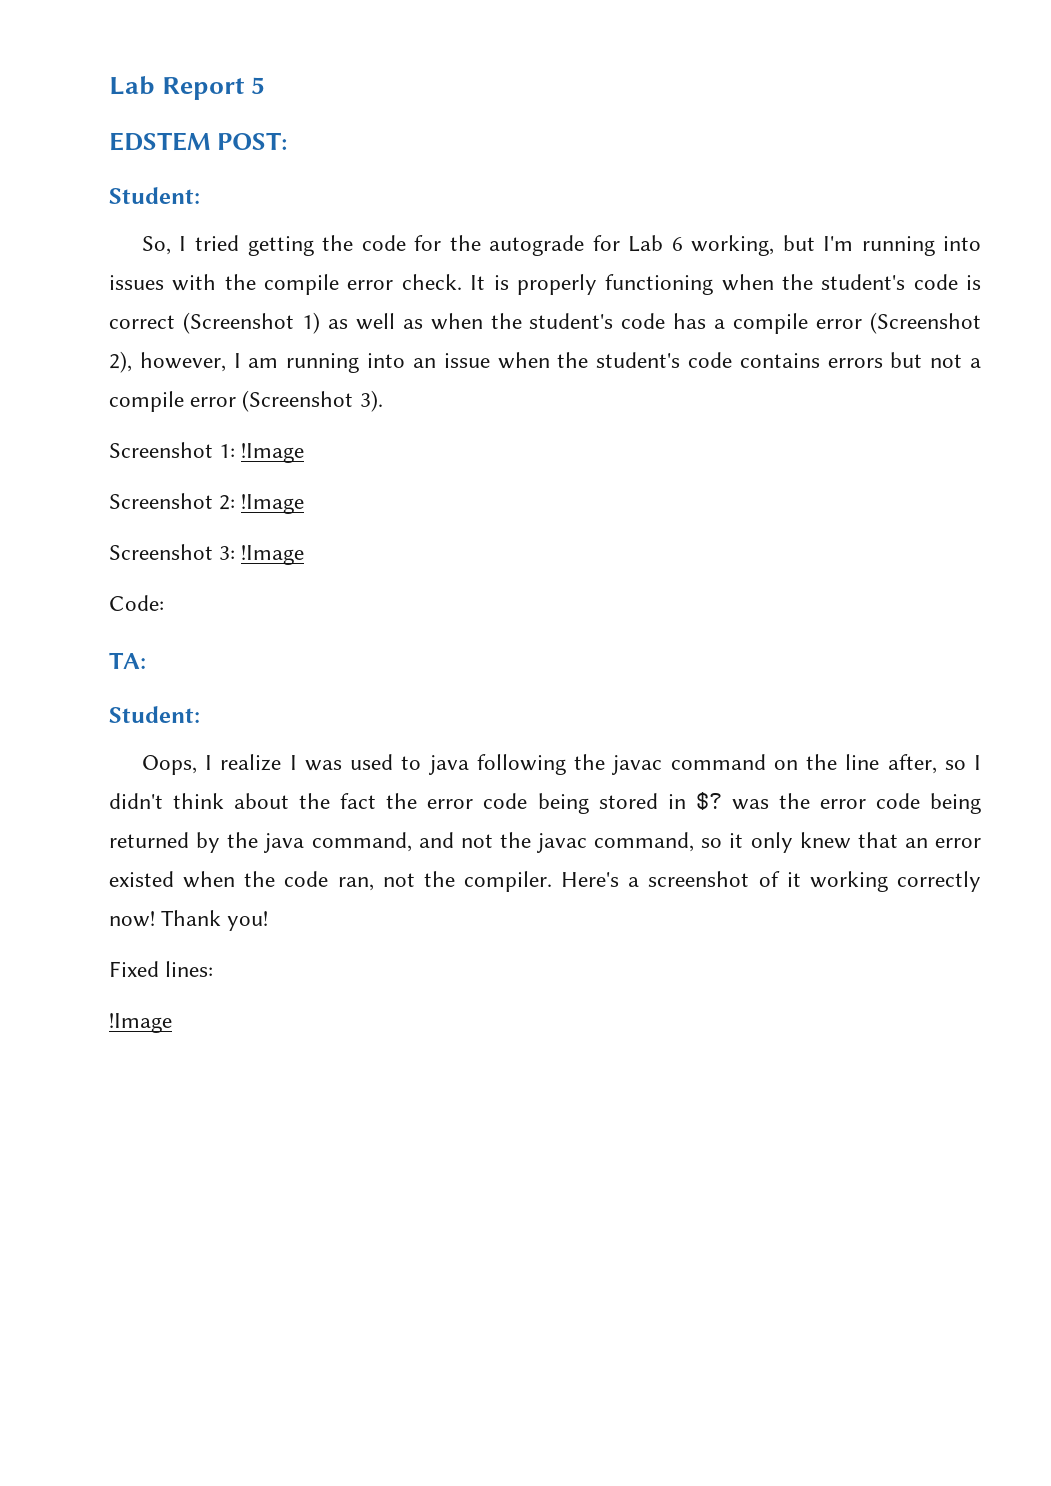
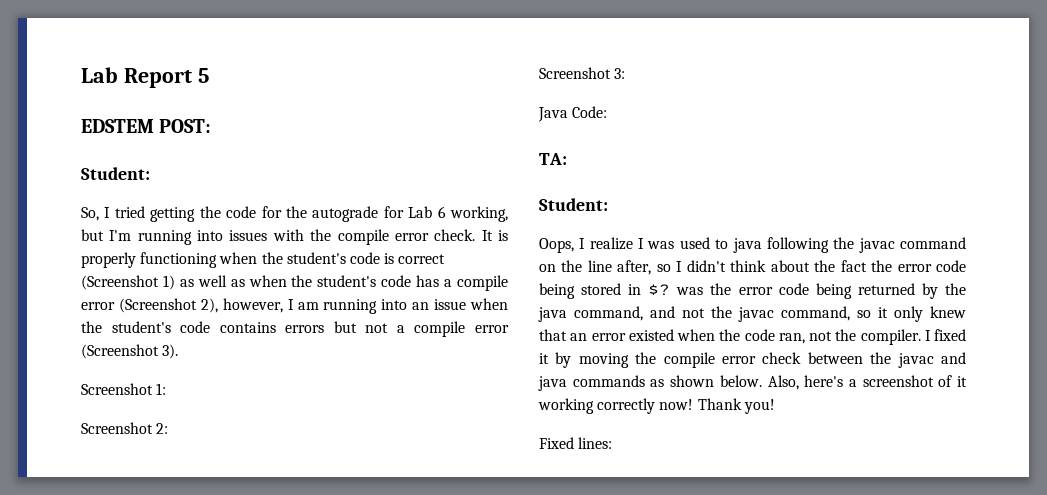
[241,443,305,463] !Image -> (167, 389) none
[241,494,305,514] !Image -> (169, 428) none
[241,545,305,565] !Image // -> [538,107,568,122] // Java
[561,872,620,887] Here's -> [924,329,966,341] [539,352,966,368] [538,375,844,391] I fixed it by moving the compile error check between the javac and java commands as shown below. Also, here's
[109,1013,172,1033] // !Image -> (613, 443) none

